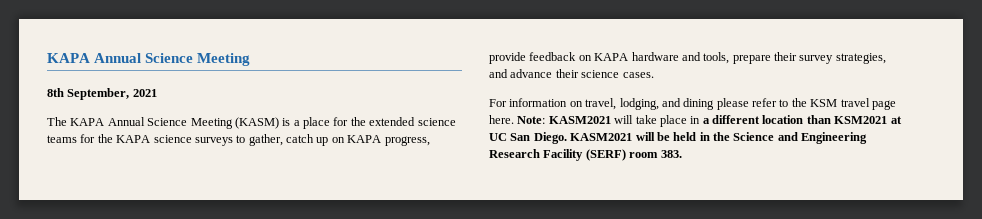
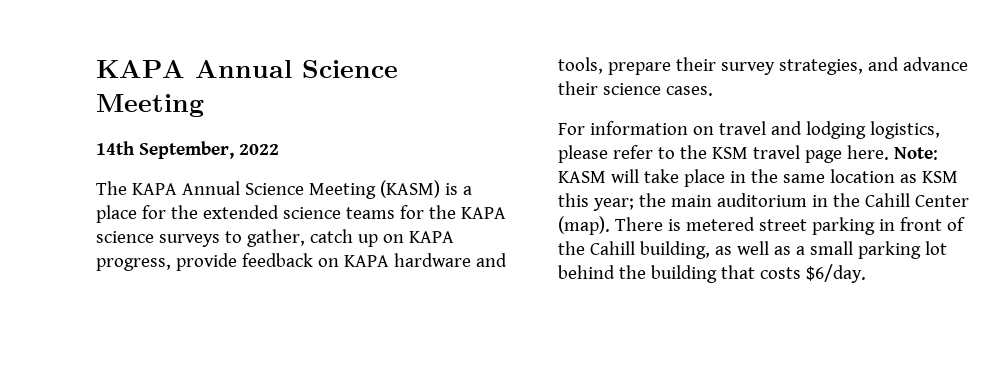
[47,88,157,100] 8th September, 2021 -> [96,141,279,159] 14th September, 2022
[585,98,715,110] travel, lodging, and dining -> [718,121,940,139] travel and lodging logistics,
[548,116,611,124] KASM2021 -> [558,171,606,183] KASM
[702,115,902,124] [489,132,868,144] [489,149,682,161] a different location than KSM2021 at UC San Diego. KASM2021 will be held in the Science and Engineering Research Facility (SERF) room 383. -> [750,169,958,183] [558,193,969,211] [558,216,965,235] [558,241,947,259] [558,264,866,283] the same location as KSM this year; the main auditorium in the Cahill Center (map). There is metered street parking in front of the Cahill building, as well as a small parking lot behind the building that costs $6/day.

